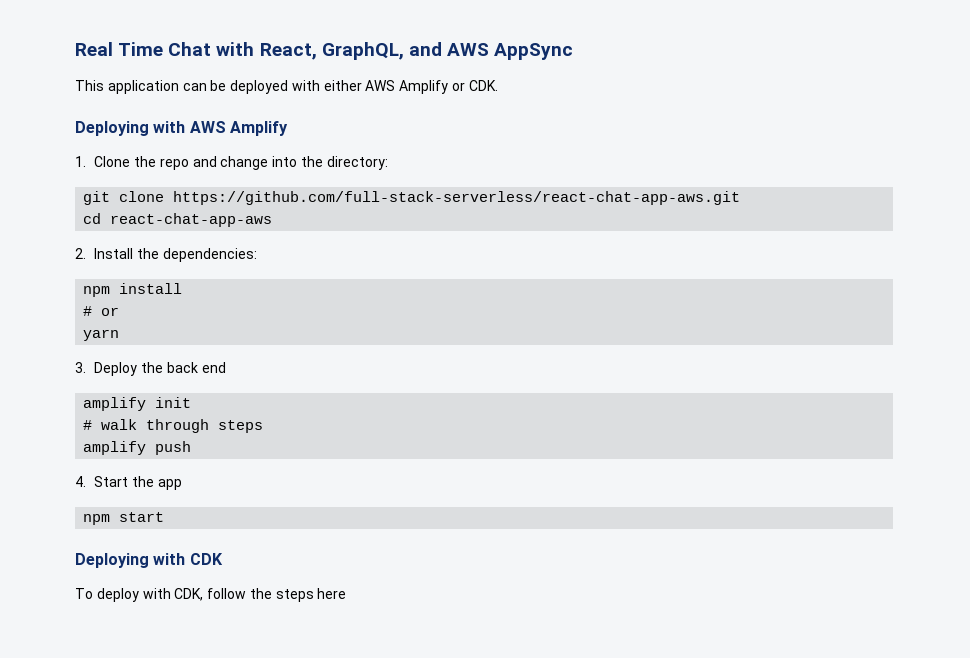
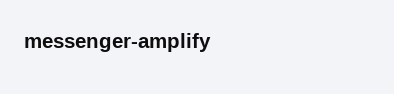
[75,42,574,60] [75,80,498,94] [75,121,288,136] [75,156,388,170] [83,191,741,205] [83,213,273,227] [75,248,257,262] [83,283,183,297] [83,306,120,316] [83,329,120,341] [75,362,226,376] [83,397,192,411] [83,419,264,433] [83,441,192,455] [75,476,182,490] [83,512,165,525] [75,553,223,568] [75,588,347,602] Real Time Chat with React, GraphQL, and AWS AppSync // This application can be deployed with either AWS Amplify or CDK. // Deploying with AWS Amplify // 1. Clone the repo and change into the directory: // git clone https://github.com/full-stack-serverless/react-chat-app-aws.git // cd react-chat-app-aws // 2. Install the dependencies: // npm install // # or // yarn // 3. Deploy the back end // amplify init // # walk through steps // amplify push // 4. Start the app // npm start // Deploying with CDK // To deploy with CDK, follow the steps here -> [24,33,211,52] messenger-amplify

